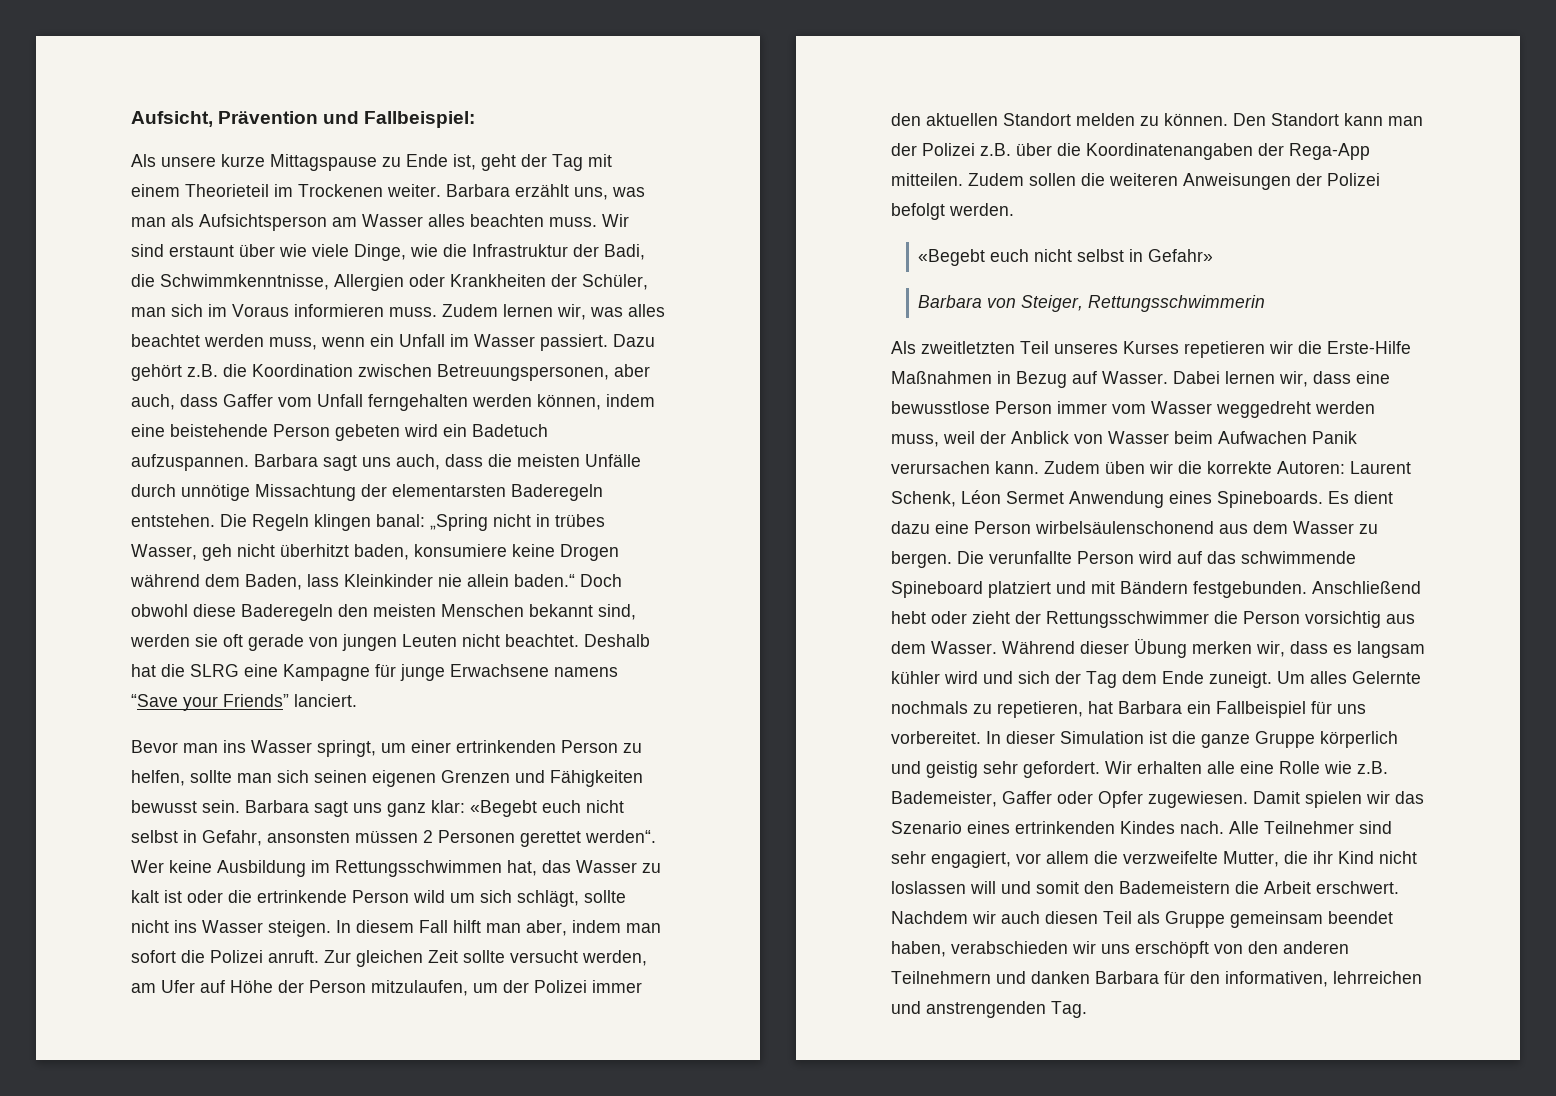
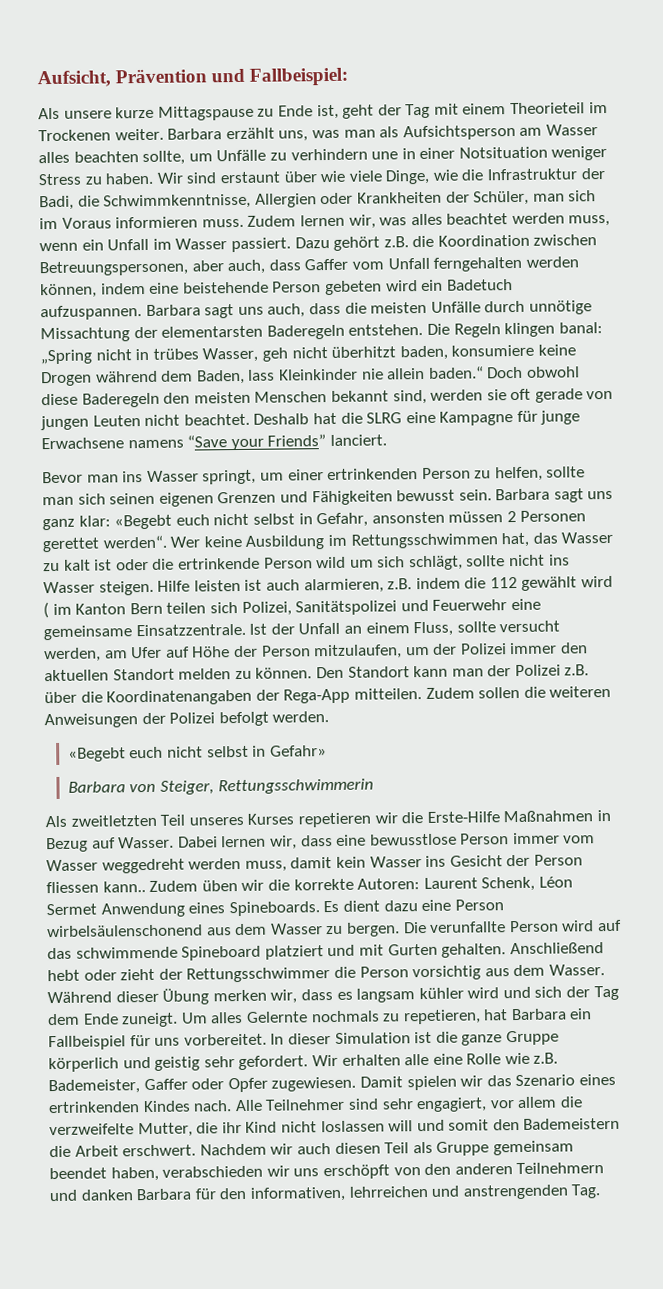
[549,217,597,227] muss. -> [142,145,608,166] [38,172,155,186] sollte, um Unfälle zu verhindern une in einer Notsituation weniger Stress zu haben.
[336,920,661,936] [131,950,458,967] In diesem Fall hilft man aber, indem man sofort die Polizei anruft. Zur gleichen Zeit -> [157,575,614,594] [43,598,541,619] [43,621,454,641] Hilfe leisten ist auch alarmieren, z.B. indem die 112 gewählt wird ( im Kanton Bern teilen sich Polizei, Sanitätspolizei und Feuerwehr eine gemeinsame Einsatzzentrale. Ist der Unfall an einem Fluss,
[943,431,1357,444] [891,461,1039,474] weil der Anblick von Wasser beim Aufwachen Panik verursachen kann. -> [290,854,583,869] [46,881,146,894] damit kein Wasser ins Gesicht der Person fliessen kann..
[1120,581,1307,598] Bändern festgebunden. -> [387,943,507,958] Gurten gehalten.

